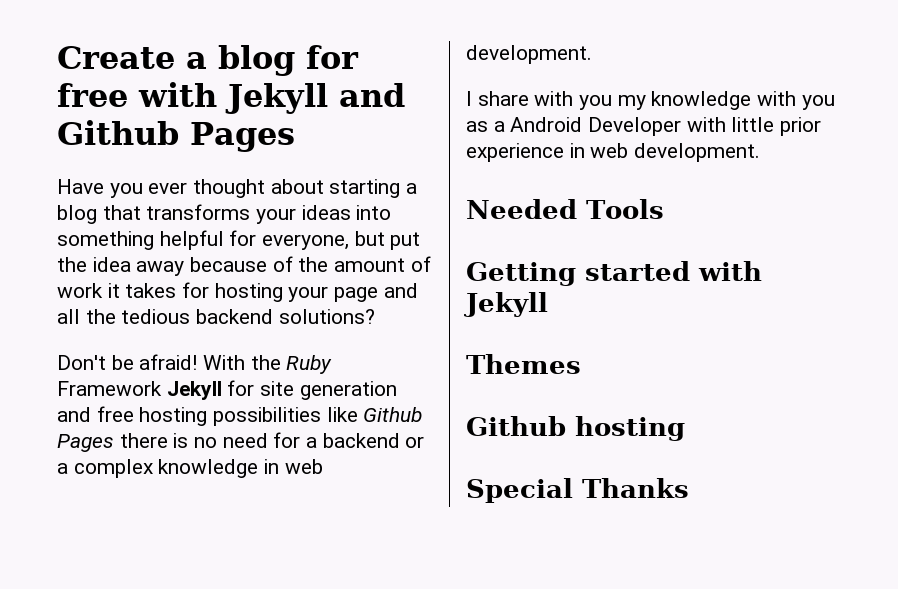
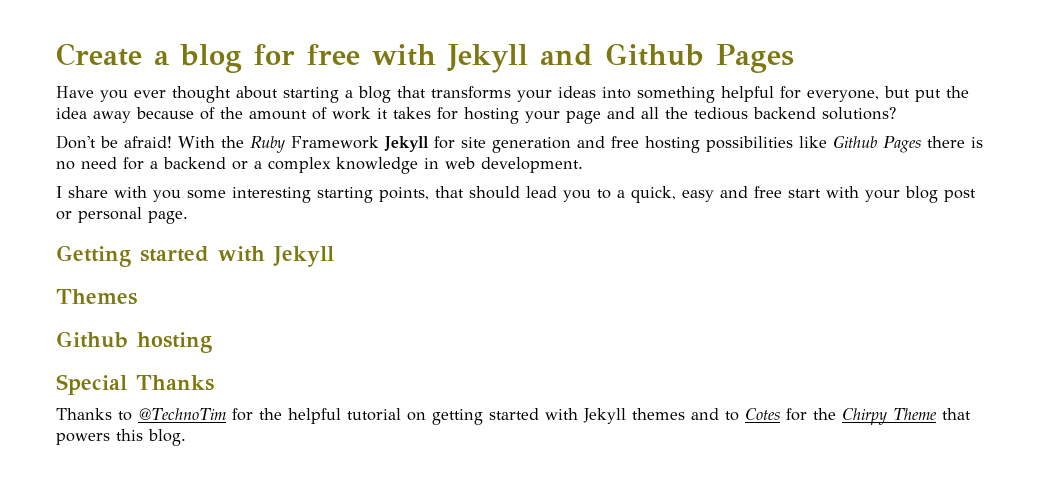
[617,91,835,110] [466,117,822,136] [466,143,761,162] [466,199,664,219] my knowledge with you as a Android Developer with little prior experience in web development. // Needed Tools -> [187,186,976,203] [56,207,188,224] some interesting starting points, that should lead you to a quick, easy and free start with your blog post or personal page.
(689, 488) none -> [56,408,971,425] [56,429,186,446] // Thanks to @TechnoTim for the helpful tutorial on getting started with Jekyll themes and to Cotes for the Chirpy Theme that powers this blog.

